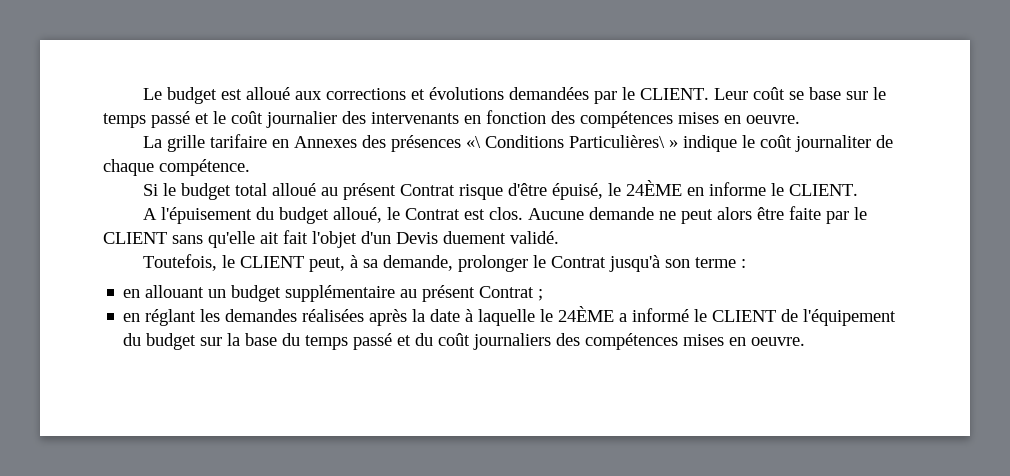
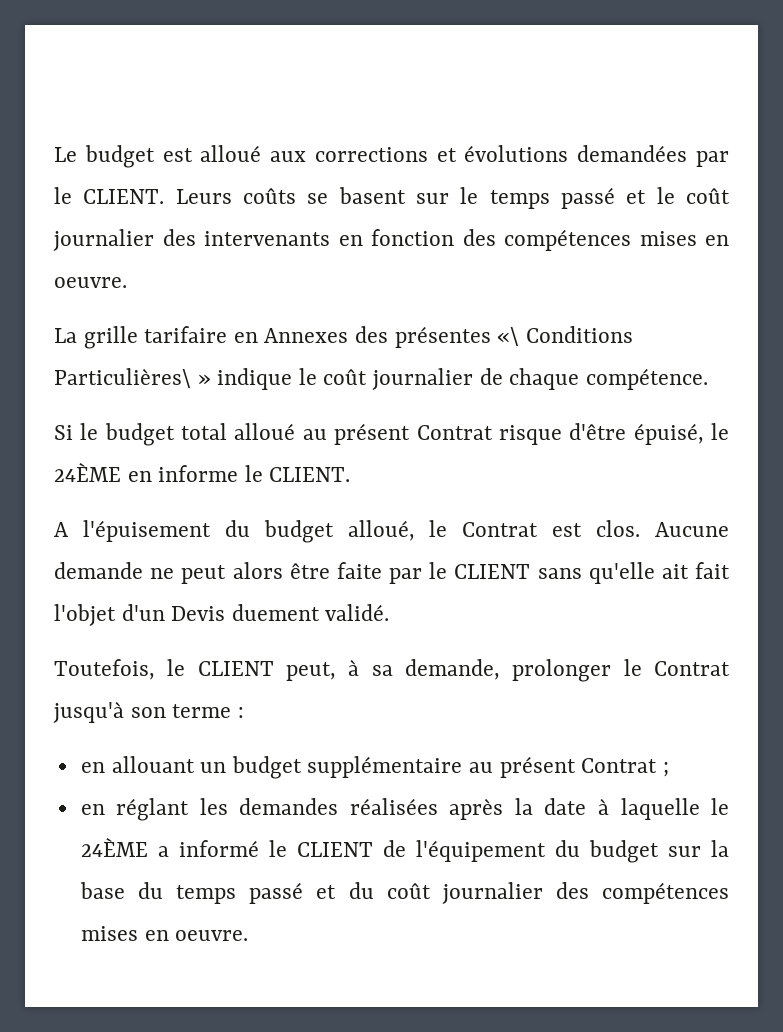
[714,87,842,100] Leur coût se base -> [175,187,406,204] Leurs coûts se basent
[391,135,462,152] présences -> [394,326,491,348] présentes
[795,135,872,152] journaliter -> [372,368,474,390] journalier
[473,333,552,350] journaliers -> [441,882,543,904] journalier

